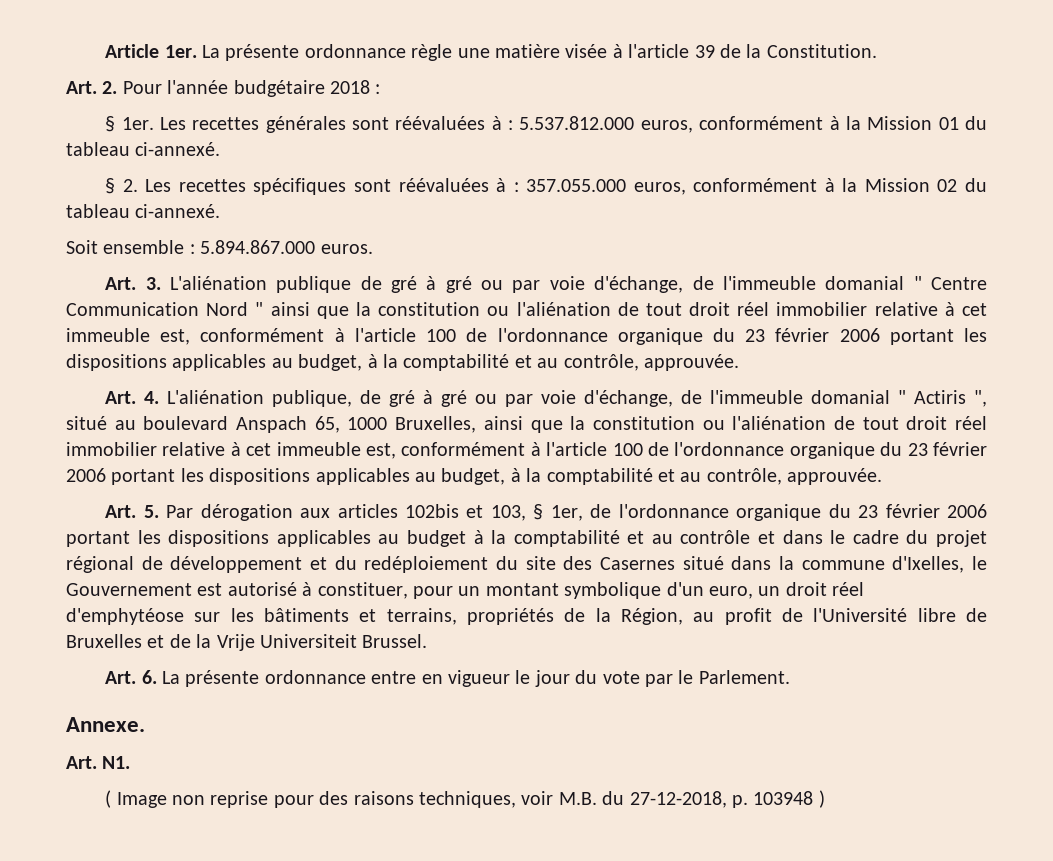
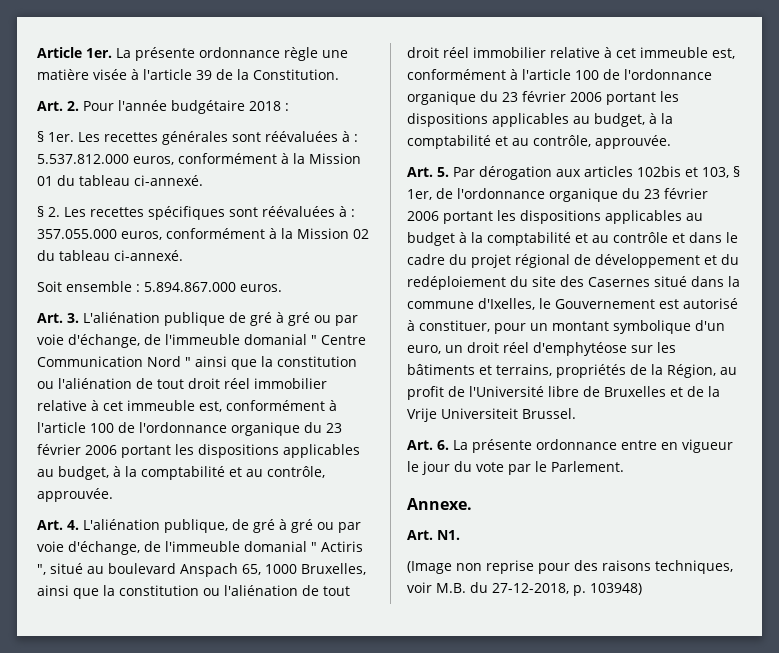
[105,790,167,808] ( Image -> [407,561,452,574] (Image
[753,790,825,808] 103948 ) -> [590,583,642,595] 103948)

